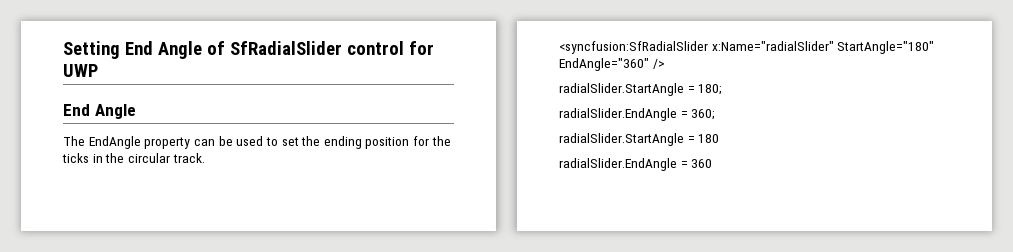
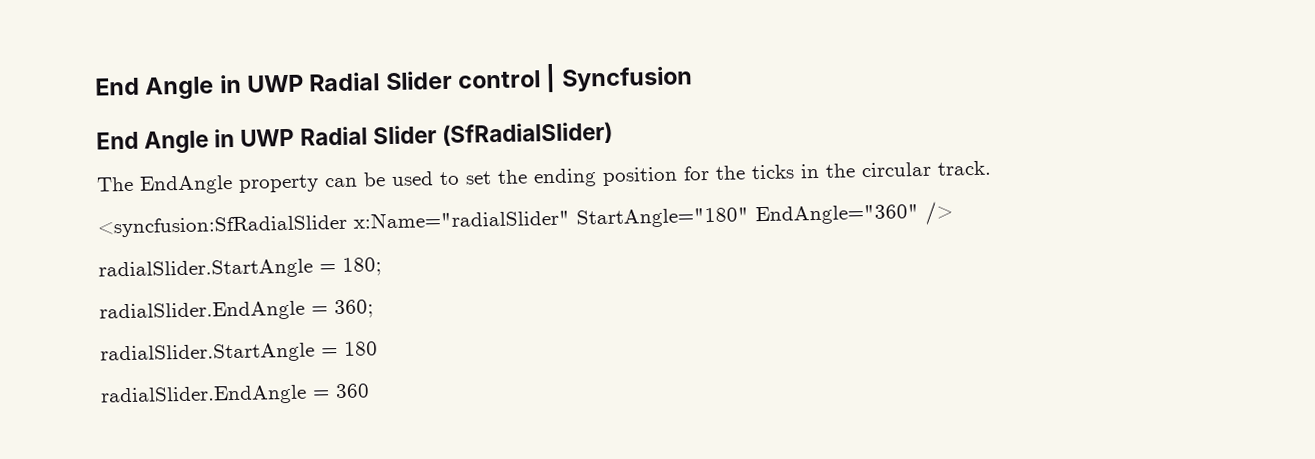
[63,41,434,59] [63,64,98,77] [63,104,136,119] Setting End Angle of SfRadialSlider control for UWP // End Angle -> [95,63,693,100] [96,121,614,154] End Angle in UWP Radial Slider control | Syncfusion // End Angle in UWP Radial Slider (SfRadialSlider)

